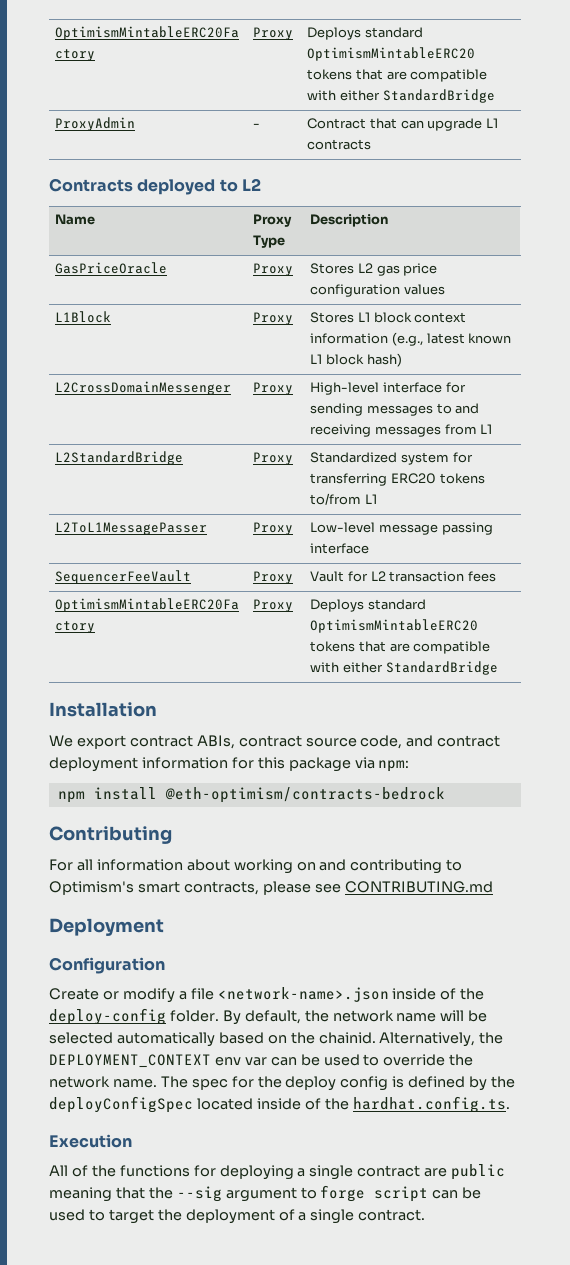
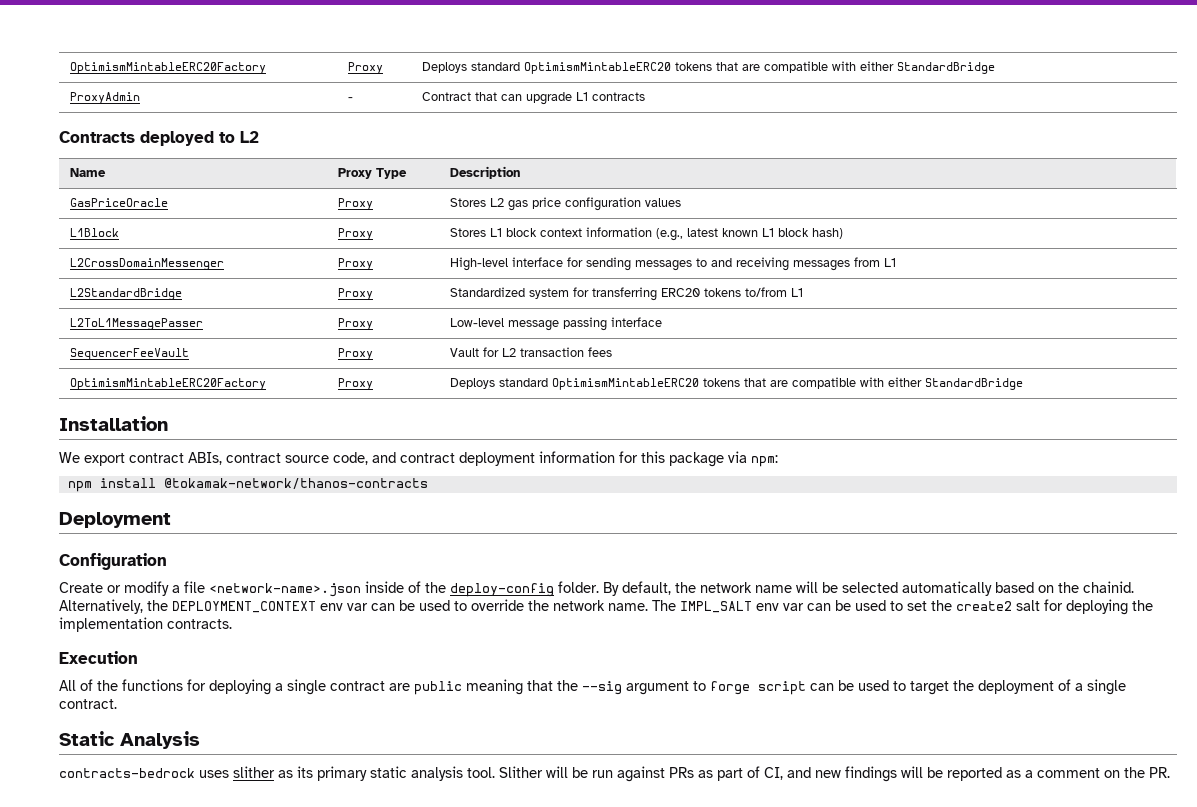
[164,787,445,803] [49,826,172,844] [49,859,463,874] [49,881,493,895] @eth-optimism/contracts-bedrock // Contributing // For all information about working on and contributing to Optimism's smart contracts, please see CONTRIBUTING.md -> [163,478,428,489] @tokamak-network/thanos-contracts
[191,1076,516,1091] [49,1096,510,1113] spec for the deploy config is defined by the deployConfigSpec located inside of the hardhat.config.ts. -> [680,599,1153,615] [59,617,232,632] IMPL_SALT env var can be used to set the create2 salt for deploying the implementation contracts.
(426, 1215) none -> [59,731,200,749] [59,766,1170,782] // Static Analysis // contracts-bedrock uses slither as its primary static analysis tool. Slither will be run against PRs as part of CI, and new findings will be reported as a comment on the PR.

